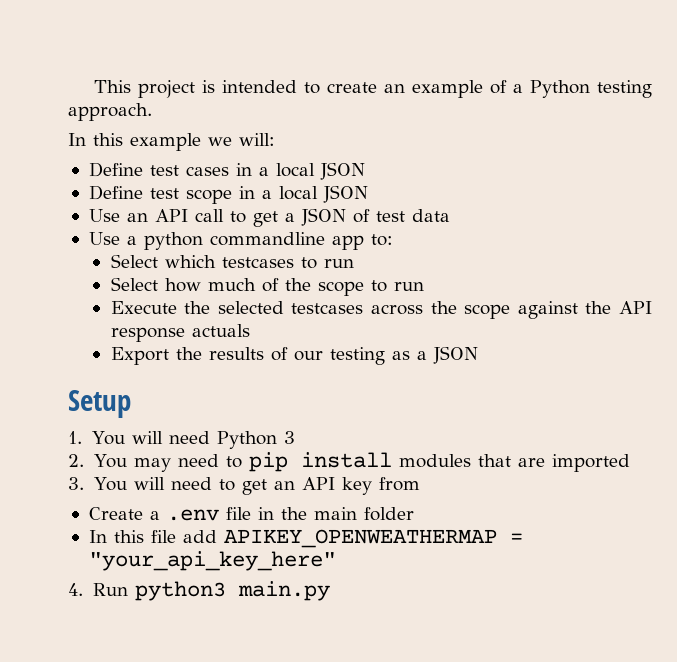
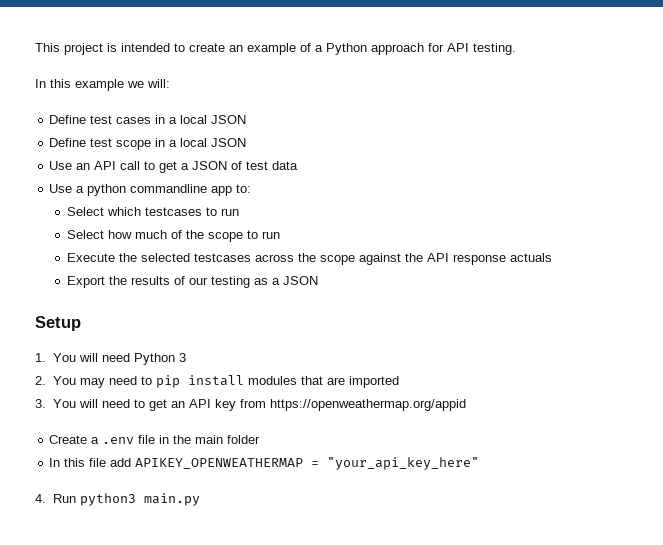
[596,80,652,98] [68,103,152,121] testing approach. -> [371,43,516,55] approach for API testing.
(421, 484) none -> [269,399,466,411] https://openweathermap.org/appid

